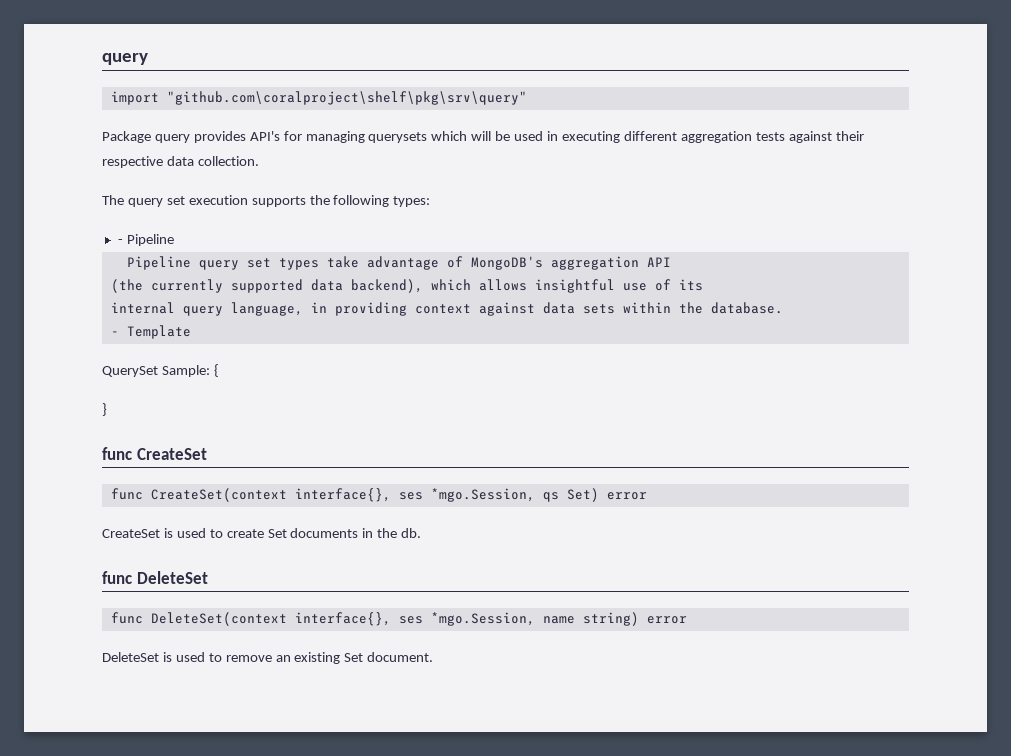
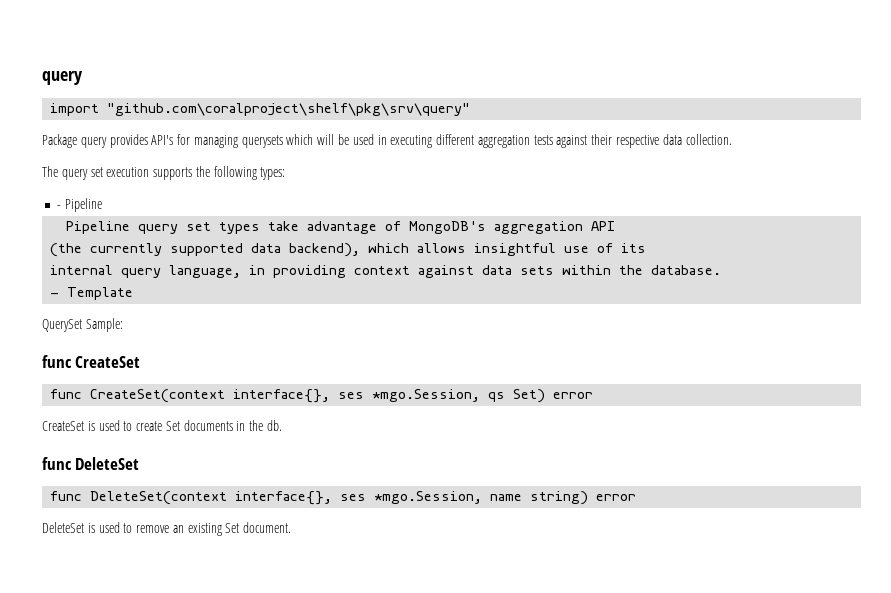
[213,364,219,377] [102,403,107,416] { // } -> (123, 325) none

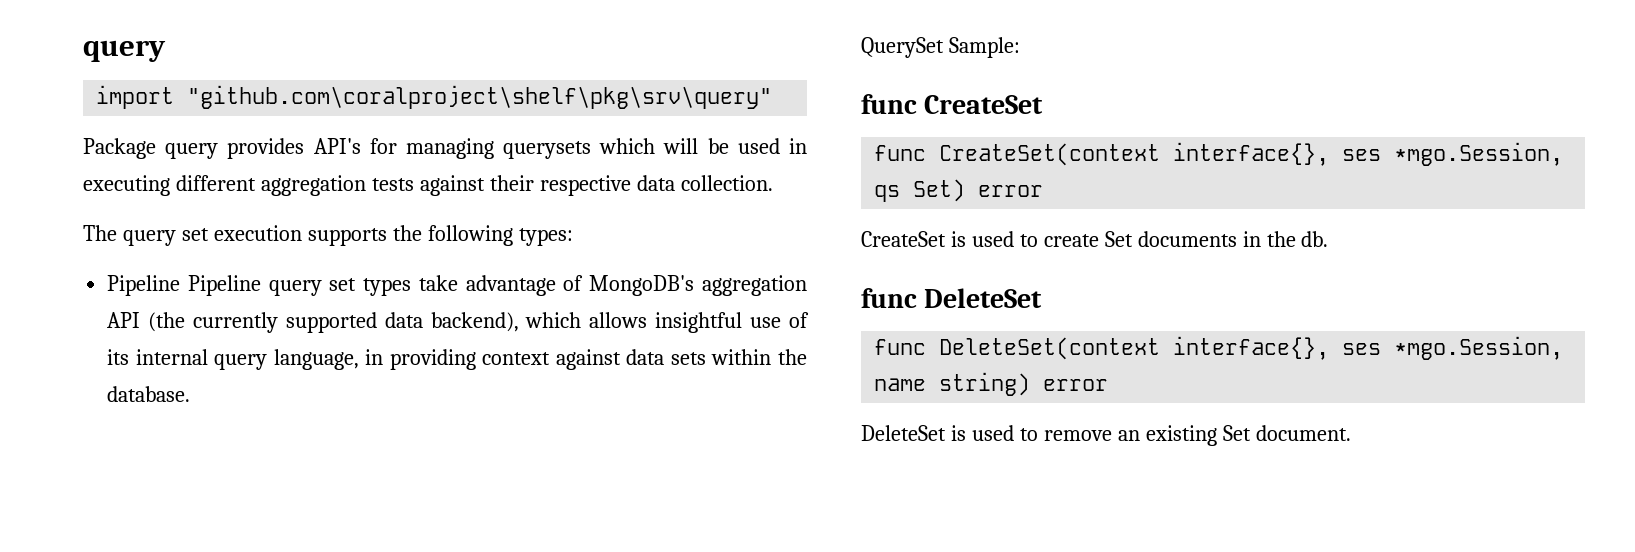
[57,198,103,212] - Pipeline // -> [107,275,181,296] Pipeline
(616, 226) // -> (141, 320) none
(647, 248) // -> (130, 357) none
[50,287,134,300] // - Template -> (191, 394) none

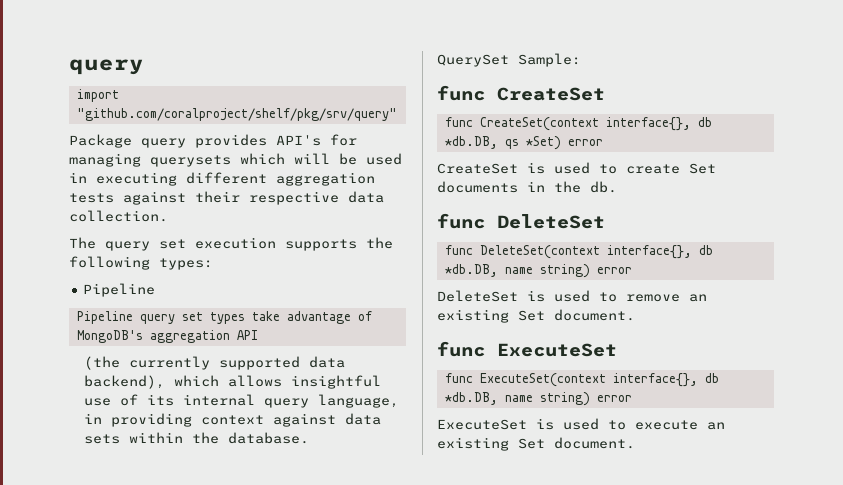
[187,85,773,109] "github.com\coralproject\shelf\pkg\srv\query" -> [76,108,397,121] "github.com/coralproject/shelf/pkg/srv/query"
(181, 285) none -> (156, 290) //
(141, 320) none -> (258, 335) //
[1342,142,1564,166] [874,179,966,202] ses *mgo.Session, qs Set) -> [697,117,712,127] [444,136,561,150] db *db.DB, qs *Set)
[1342,336,1564,360] ses *mgo.Session, -> [698,245,713,255] [444,264,498,277] db *db.DB,
(1351, 433) none -> [437,341,617,357] [444,373,719,387] [444,392,632,406] [437,418,725,430] [437,437,635,451] // func ExecuteSet // func ExecuteSet(context interface{}, db *db.DB, name string) error // ExecuteSet is used to execute an existing Set document.

